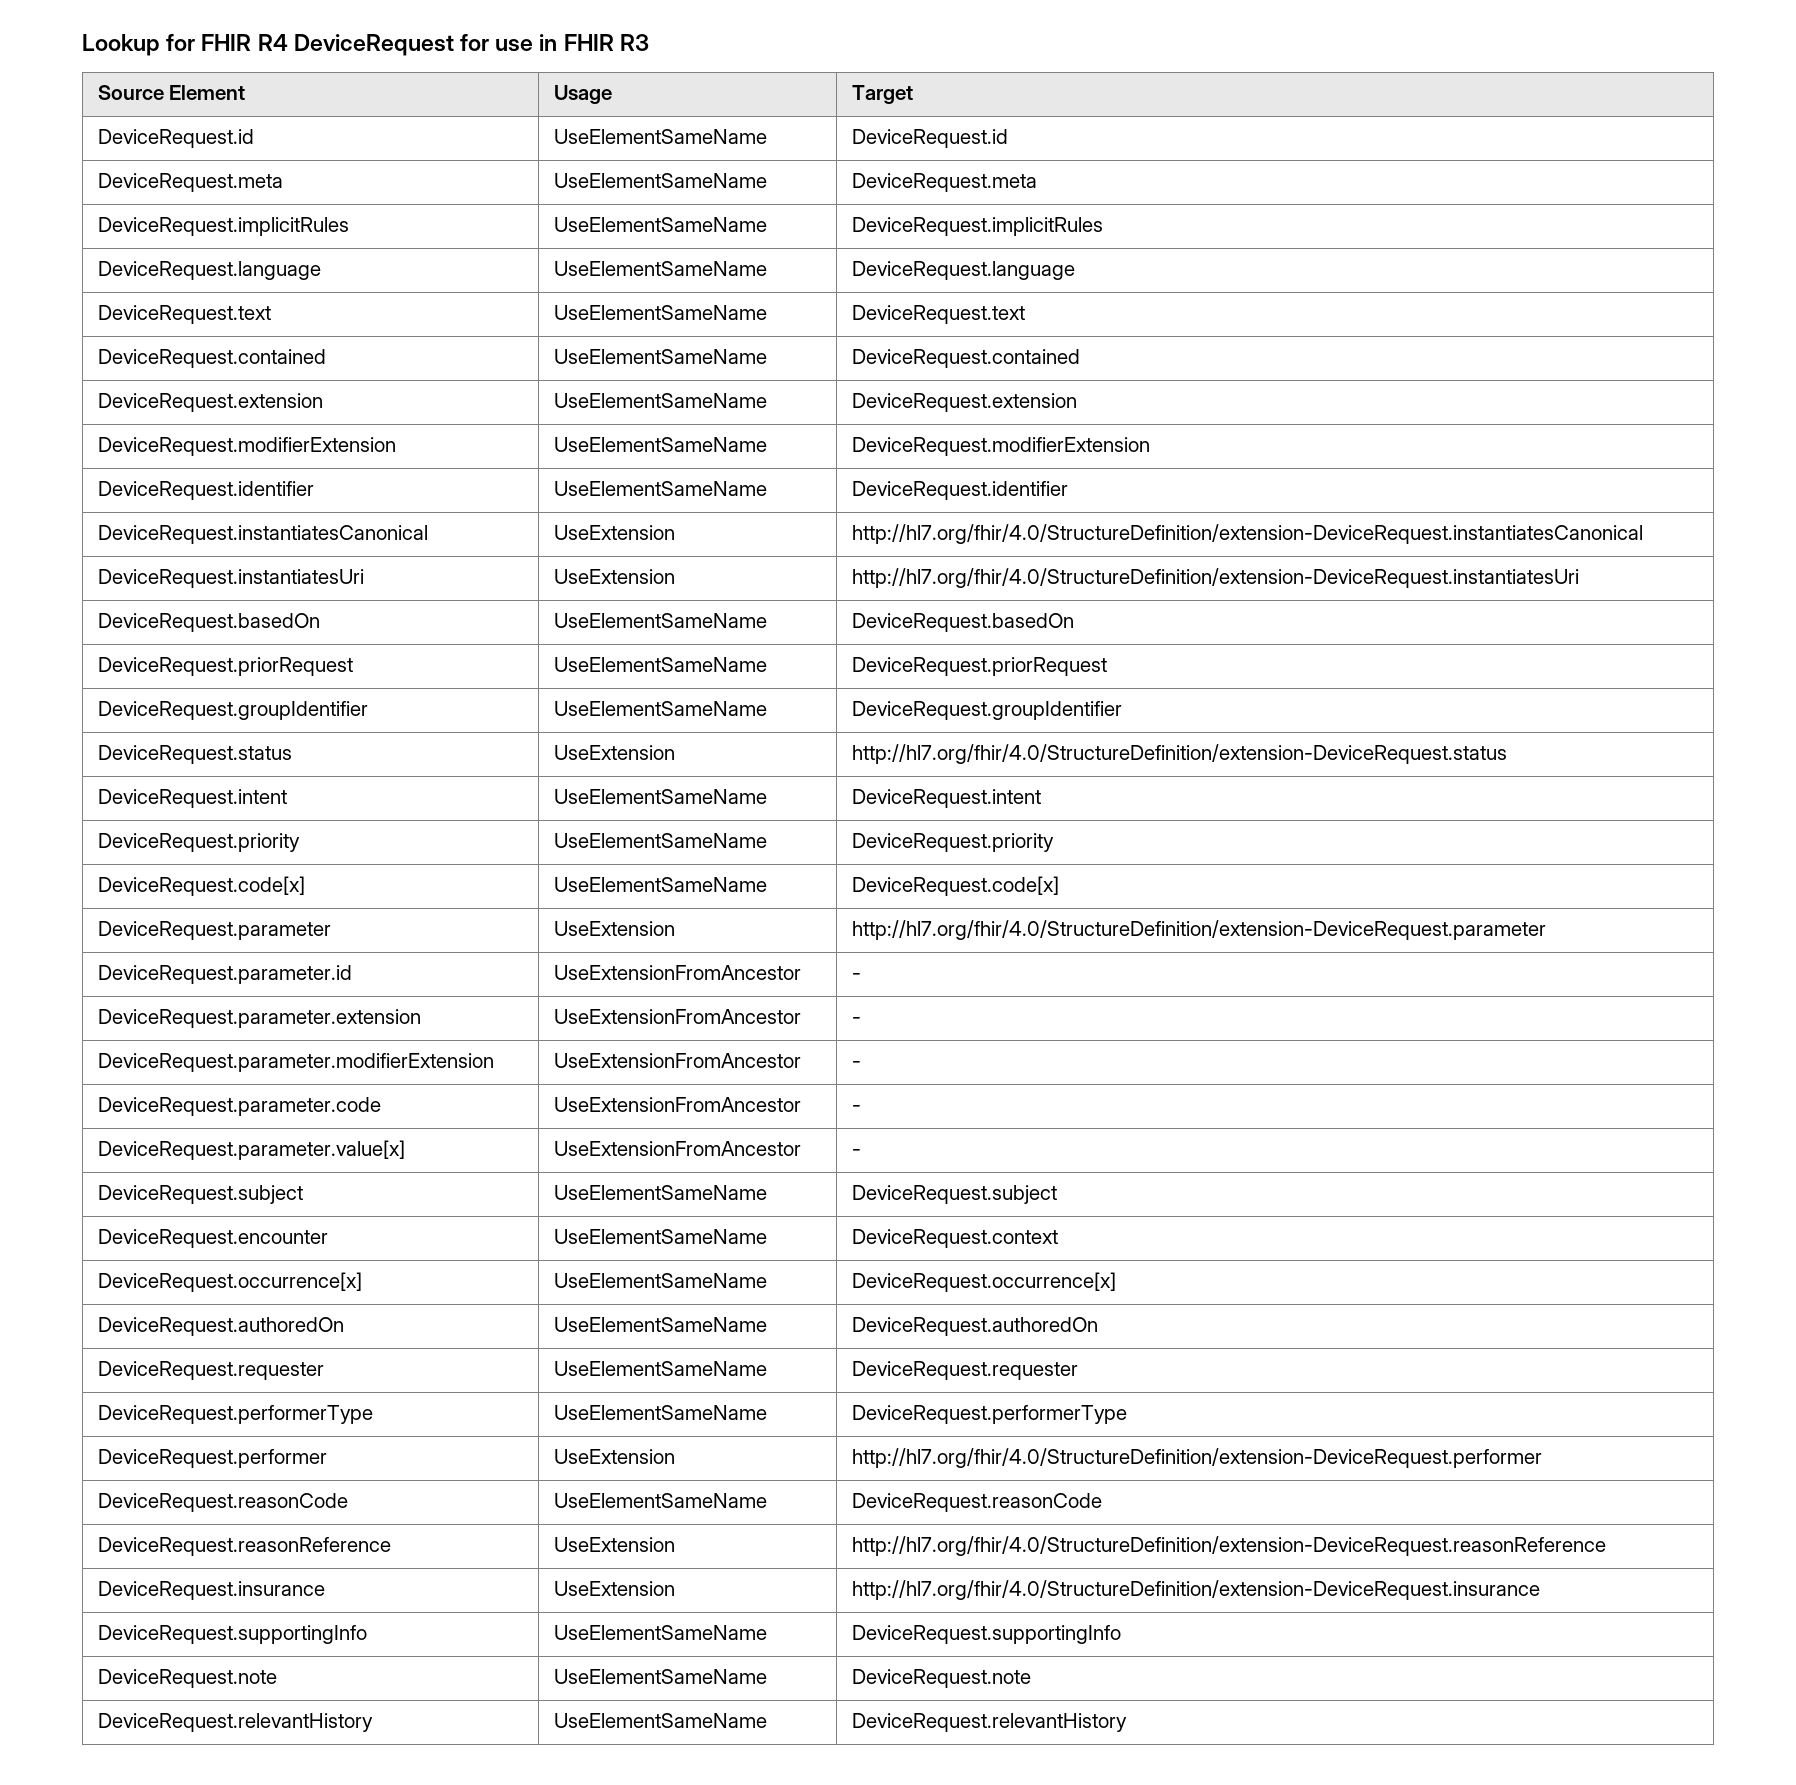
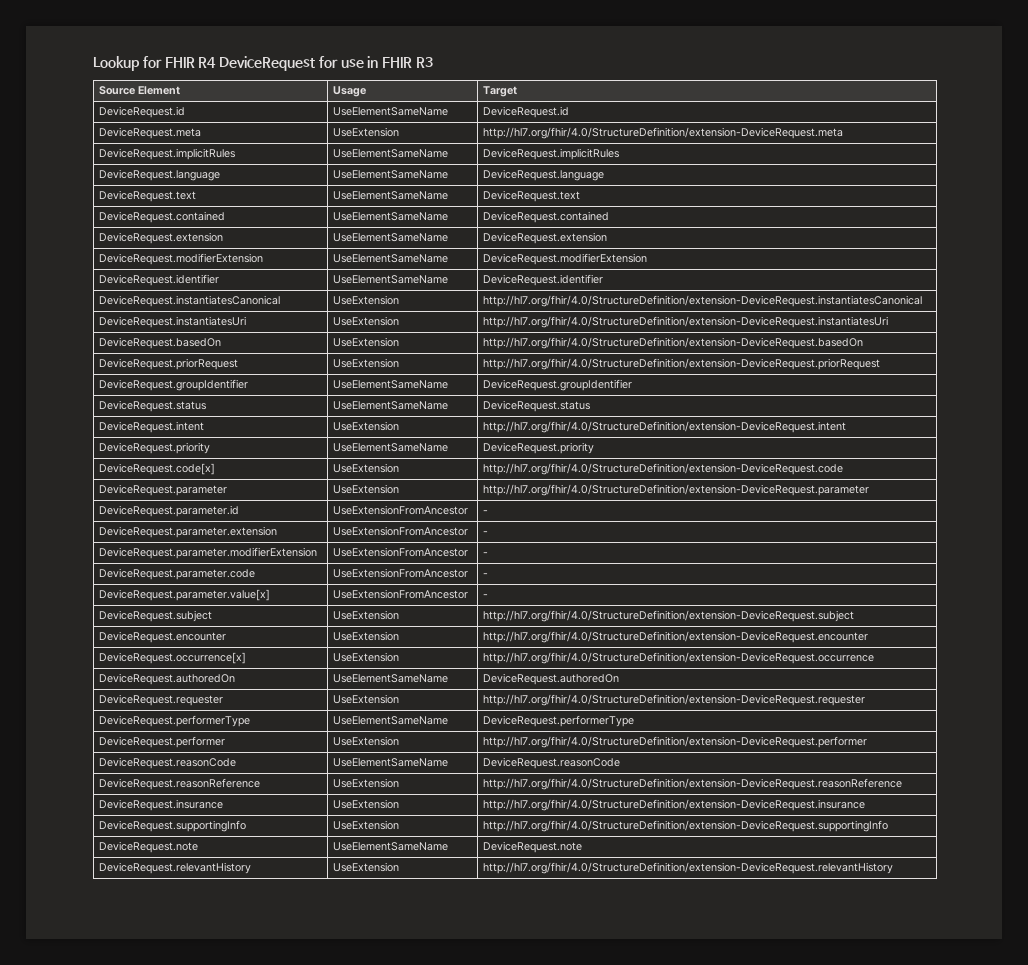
[553,173,767,188] [851,173,1037,192] UseElementSameName | DeviceRequest.meta -> [333,127,400,137] [483,127,844,139] UseExtension | http://hl7.org/fhir/4.0/StructureDefinition/extension-DeviceRequest.meta
[553,613,767,628] [851,613,1074,632] UseElementSameName | DeviceRequest.basedOn -> [333,337,400,347] [483,337,864,349] UseExtension | http://hl7.org/fhir/4.0/StructureDefinition/extension-DeviceRequest.basedOn
[553,657,767,672] [851,657,1107,676] UseElementSameName | DeviceRequest.priorRequest -> [333,358,400,368] [483,358,881,370] UseExtension | http://hl7.org/fhir/4.0/StructureDefinition/extension-DeviceRequest.priorRequest
[553,745,675,760] [851,744,1507,764] UseExtension | http://hl7.org/fhir/4.0/StructureDefinition/extension-DeviceRequest.status -> [333,401,449,410] [483,400,591,412] UseElementSameName | DeviceRequest.status
[553,789,767,804] [851,789,1041,808] UseElementSameName | DeviceRequest.intent -> [333,421,400,431] [483,421,847,433] UseExtension | http://hl7.org/fhir/4.0/StructureDefinition/extension-DeviceRequest.intent
[553,877,767,892] [851,876,1059,896] UseElementSameName | DeviceRequest.code[x] -> [333,463,400,473] [483,463,844,475] UseExtension | http://hl7.org/fhir/4.0/StructureDefinition/extension-DeviceRequest.code
[553,1185,767,1200] [851,1185,1057,1204] UseElementSameName | DeviceRequest.subject -> [333,610,400,620] [483,610,855,622] UseExtension | http://hl7.org/fhir/4.0/StructureDefinition/extension-DeviceRequest.subject
[553,1229,767,1244] [851,1229,1058,1248] UseElementSameName | DeviceRequest.context -> [333,631,400,641] [483,631,869,643] UseExtension | http://hl7.org/fhir/4.0/StructureDefinition/extension-DeviceRequest.encounter
[553,1273,767,1288] [851,1272,1116,1292] UseElementSameName | DeviceRequest.occurrence[x] -> [333,652,400,662] [483,652,875,664] UseExtension | http://hl7.org/fhir/4.0/StructureDefinition/extension-DeviceRequest.occurrence
[553,1361,767,1376] [851,1361,1078,1380] UseElementSameName | DeviceRequest.requester -> [333,694,400,704] [483,694,866,706] UseExtension | http://hl7.org/fhir/4.0/StructureDefinition/extension-DeviceRequest.requester
[553,1625,767,1640] [851,1625,1121,1644] UseElementSameName | DeviceRequest.supportingInfo -> [333,820,400,830] [483,820,889,832] UseExtension | http://hl7.org/fhir/4.0/StructureDefinition/extension-DeviceRequest.supportingInfo
[553,1713,767,1728] [851,1713,1127,1732] UseElementSameName | DeviceRequest.relevantHistory -> [333,862,400,872] [483,862,894,874] UseExtension | http://hl7.org/fhir/4.0/StructureDefinition/extension-DeviceRequest.relevantHistory

